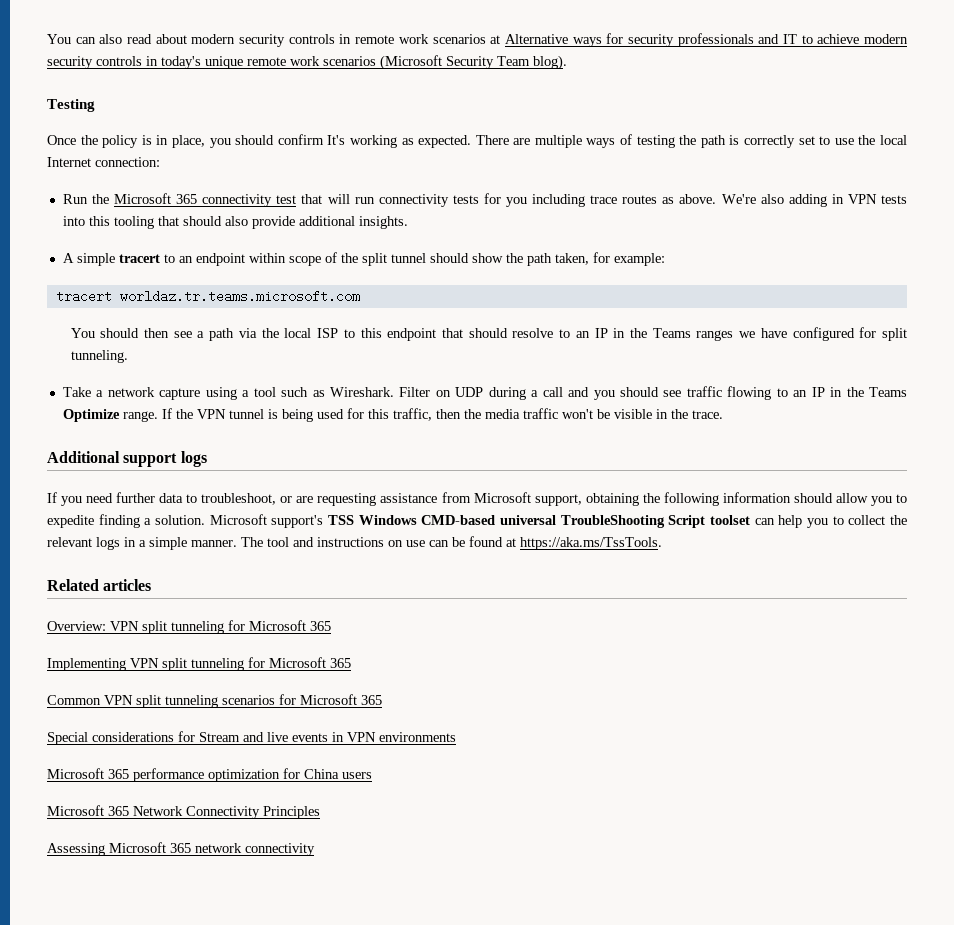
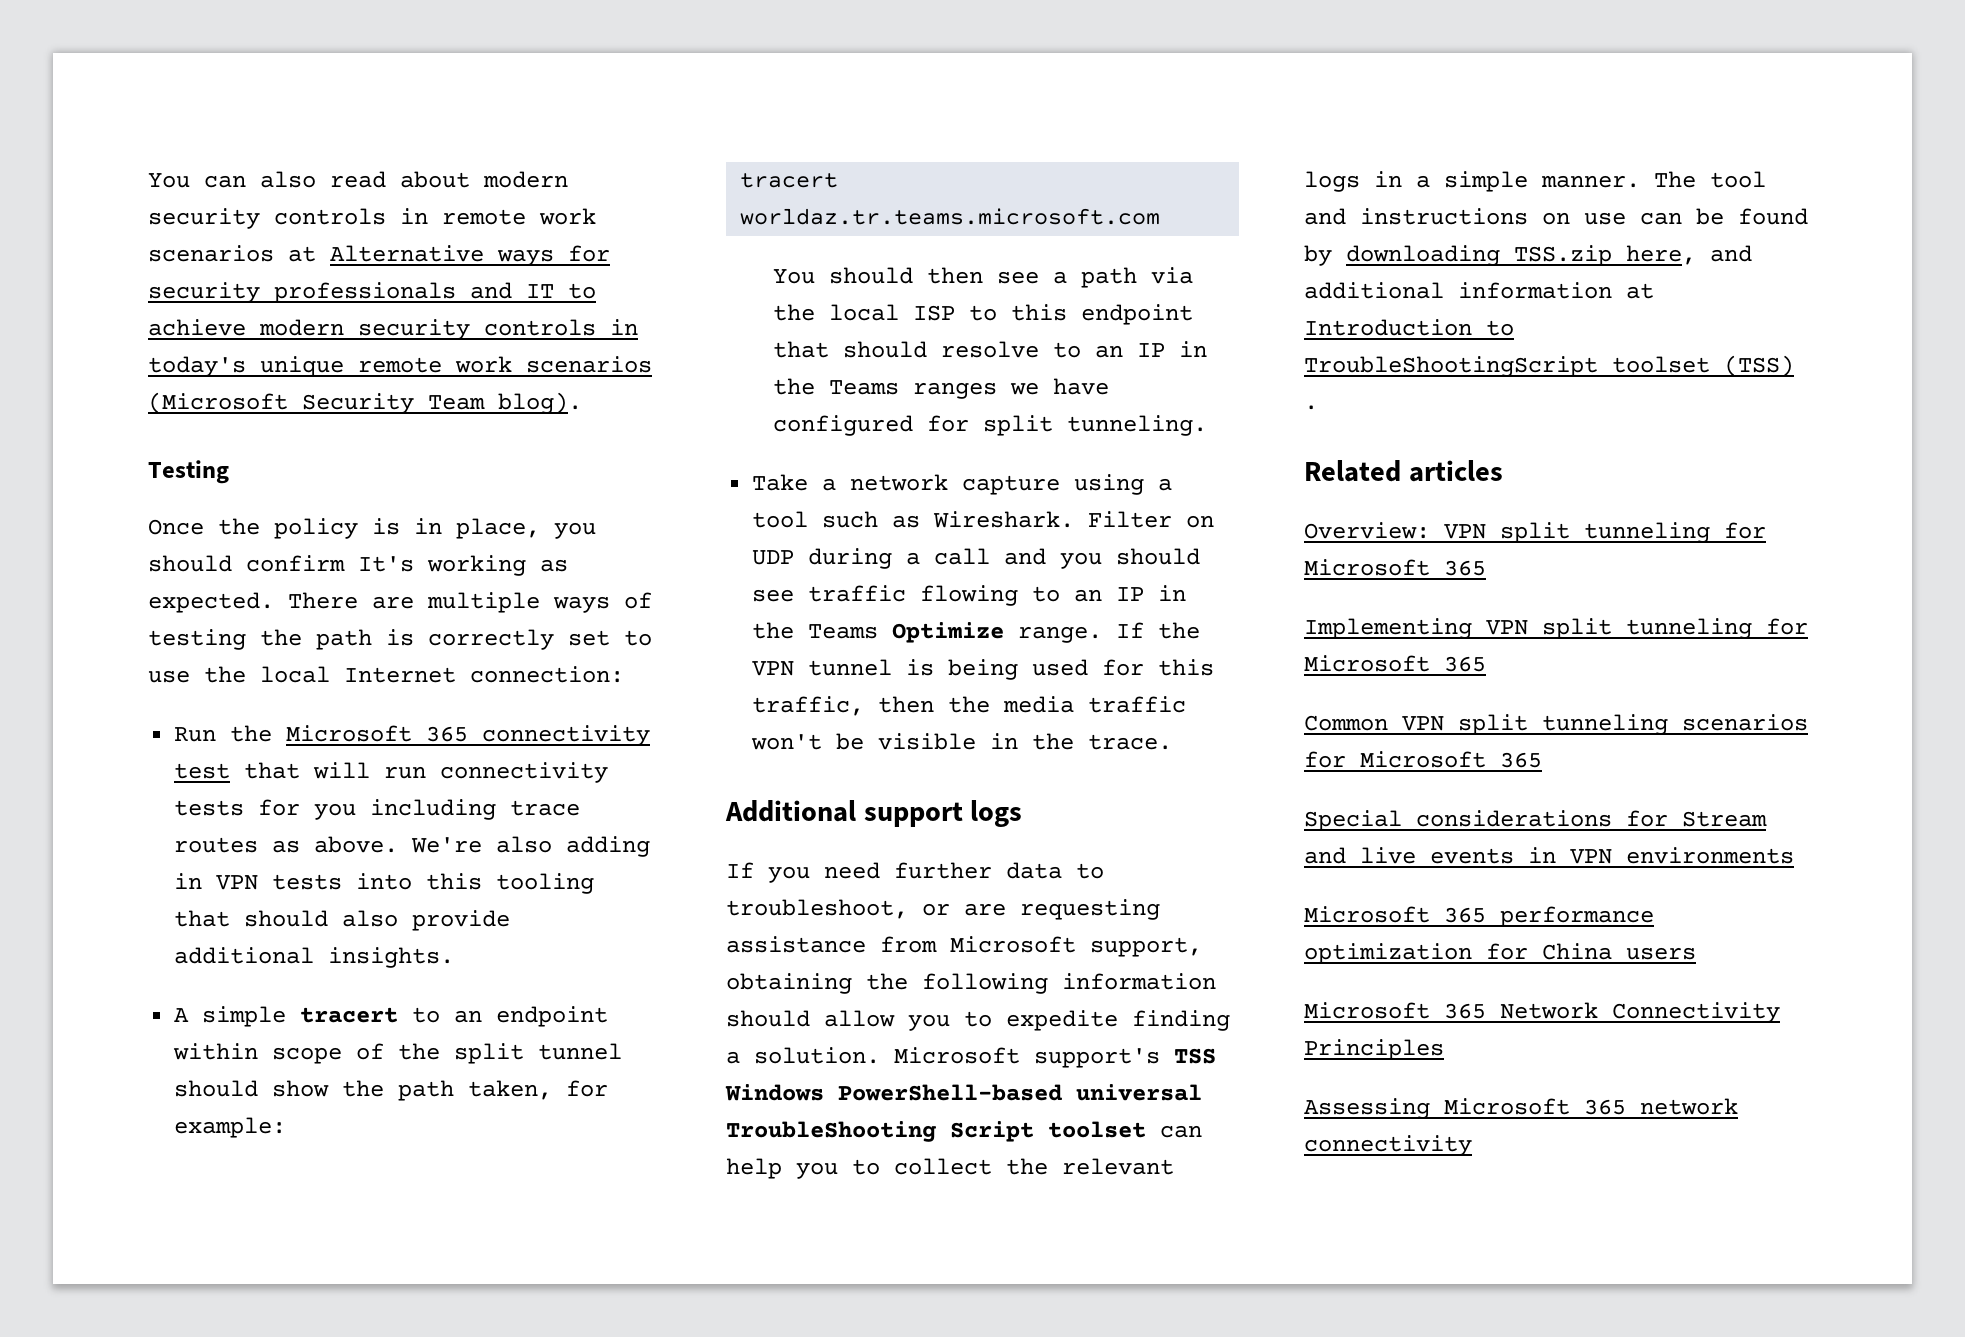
[421,515,496,525] CMD-based -> [838,1084,1062,1101] PowerShell-based
[506,537,662,550] at https://aka.ms/TssTools. -> [1304,245,1752,266] [1304,282,1654,299] [1304,319,1514,336] [1304,355,1794,377] [1304,405,1318,410] by downloading TSS.zip here, and additional information at Introduction to TroubleShootingScript toolset (TSS) .

